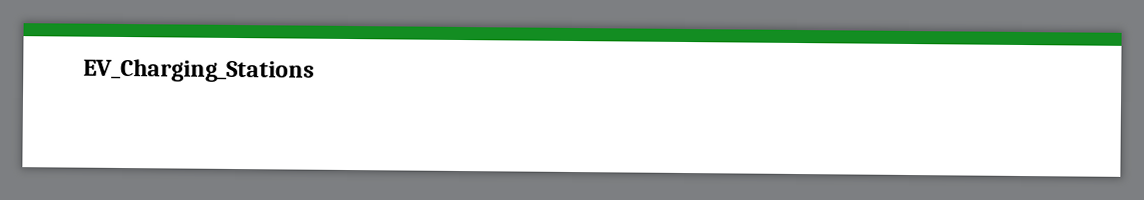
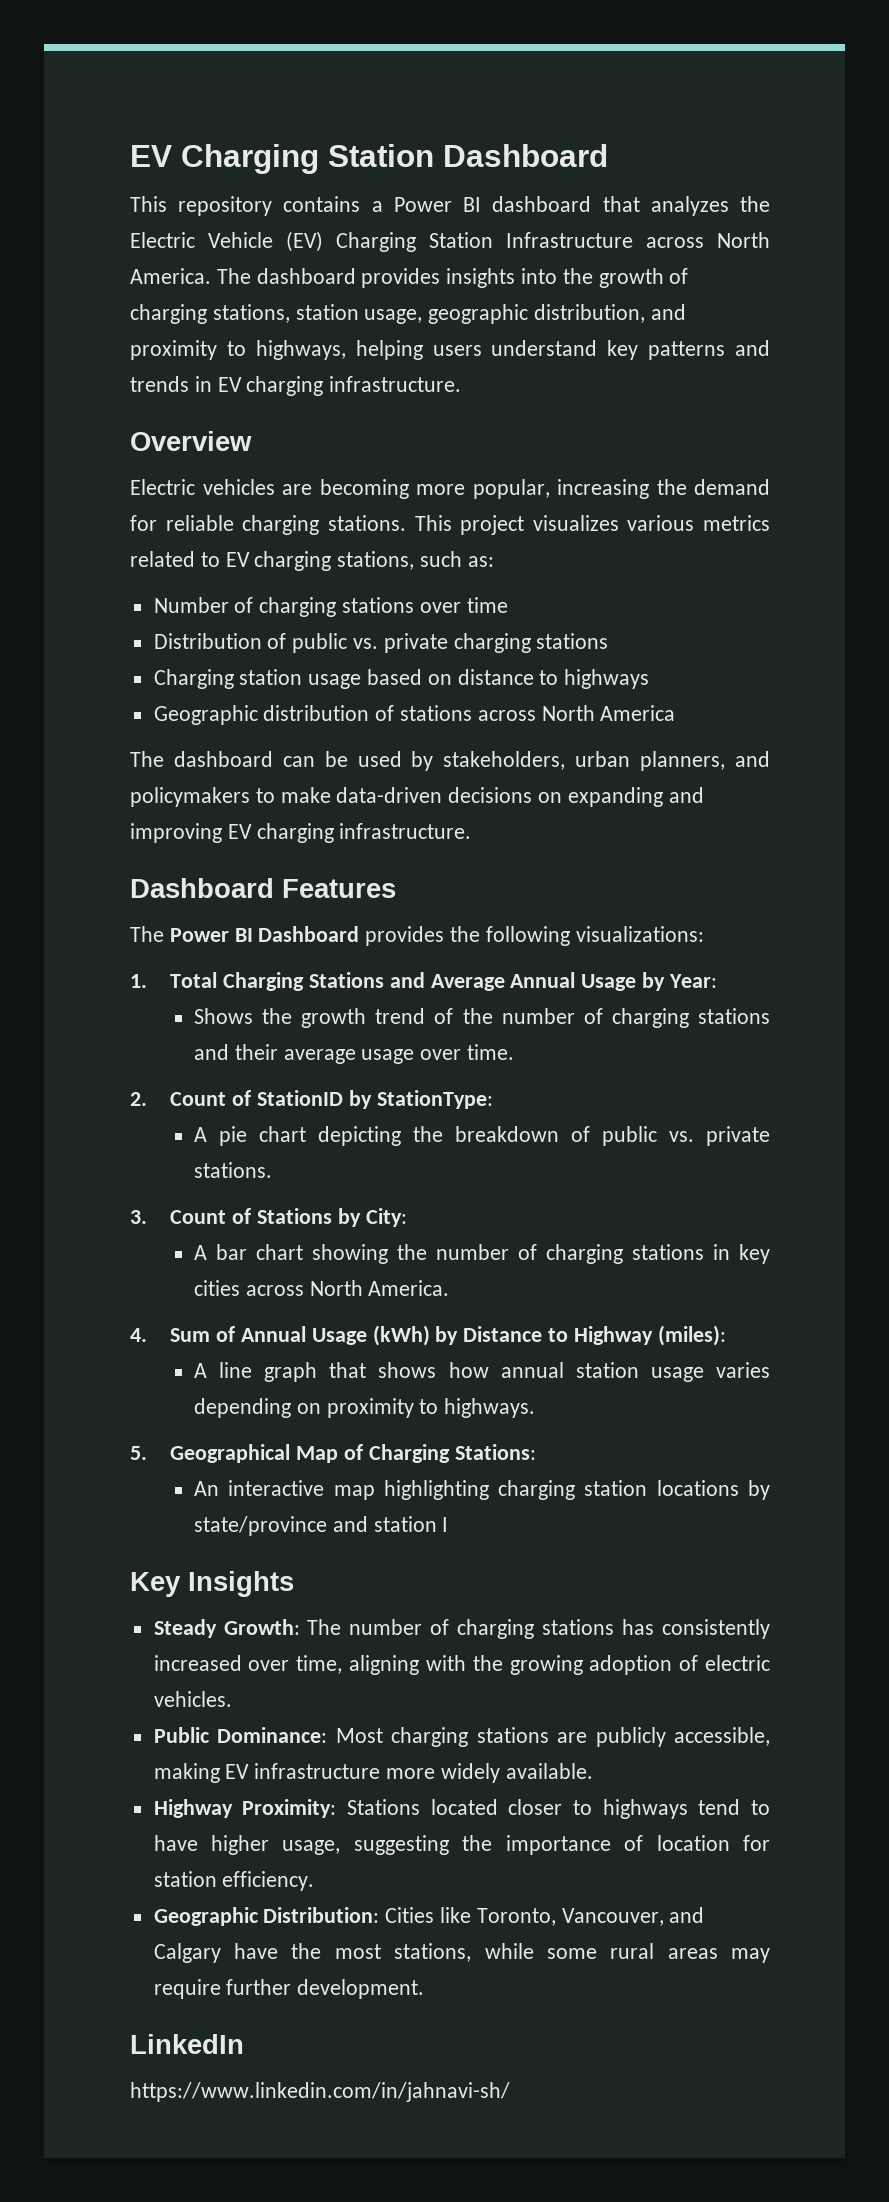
[83,58,315,83] EV_Charging_Stations -> [130,144,608,174] [130,196,770,216] [130,231,770,252] [130,268,689,288] [130,304,686,324] [130,340,770,360] [130,376,462,396] [130,431,252,451] [130,479,770,499] [130,515,770,535] [130,551,494,571] [153,597,508,617] [153,633,609,653] [153,669,650,689] [153,705,676,725] [130,751,771,771] [130,787,704,807] [130,823,472,843] [130,878,396,898] [130,926,704,946] [130,972,717,991] [194,1008,771,1028] [194,1044,515,1064] [130,1090,493,1109] [194,1126,771,1146] [194,1162,273,1178] [130,1208,407,1227] [194,1244,770,1264] [194,1280,450,1296] [130,1325,726,1346] [194,1362,771,1382] [194,1398,536,1418] [130,1444,536,1463] [194,1480,771,1500] [194,1516,449,1536] [130,1571,294,1597] [153,1619,770,1639] [153,1655,771,1675] [153,1691,232,1707] [153,1727,771,1747] [153,1763,593,1783] [153,1799,770,1819] [153,1835,770,1855] [153,1871,315,1891] [153,1907,705,1926] [153,1943,770,1963] [153,1979,425,1999] [130,2034,244,2054] [130,2082,510,2102] EV Charging Station Dashboard // This repository contains a Power BI dashboard that analyzes the Electric Vehicle (EV) Charging Station Infrastructure across North America. The dashboard provides insights into the growth of charging stations, station usage, geographic distribution, and proximity to highways, helping users understand key patterns and trends in EV charging infrastructure. // Overview // Electric vehicles are becoming more popular, increasing the demand for reliable charging stations. This project visualizes various metrics related to EV charging stations, such as: // Number of charging stations over time // Distribution of public vs. private charging stations // Charging station usage based on distance to highways // Geographic distribution of stations across North America // The dashboard can be used by stakeholders, urban planners, and policymakers to make data-driven decisions on expanding and improving EV charging infrastructure. // Dashboard Features // The Power BI Dashboard provides the following visualizations: // 1. Total Charging Stations and Average Annual Usage by Year: // Shows the growth trend of the number of charging stations and their average usage over time. // 2. Count of StationID by StationType: // A pie chart depicting the breakdown of public vs. private stations. // 3. Count of Stations by City: // A bar chart showing the number of charging stations in key cities across North America. // 4. Sum of Annual Usage (kWh) by Distance to Highway (miles): // A line graph that shows how annual station usage varies depending on proximity to highways. // 5. Geographical Map of Charging Stations: // An interactive map highlighting charging station locations by state/province and station I // Key Insights // Steady Growth: The number of charging stations has consistently increased over time, aligning with the growing adoption of electric vehicles. // Public Dominance: Most charging stations are publicly accessible, making EV infrastructure more widely available. // Highway Proximity: Stations located closer to highways tend to have higher usage, suggesting the importance of location for station efficiency. // Geographic Distribution: Cities like Toronto, Vancouver, and Calgary have the most stations, while some rural areas may require further development. // LinkedIn // https://www.linkedin.com/in/jahnavi-sh/

